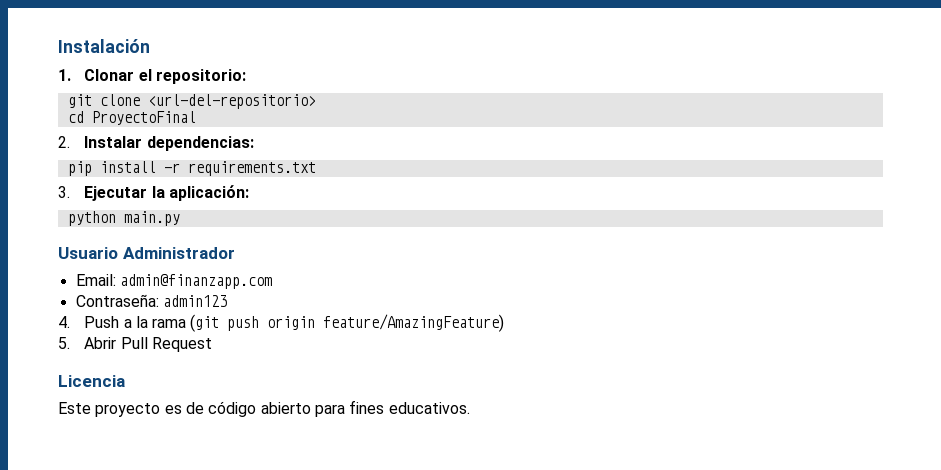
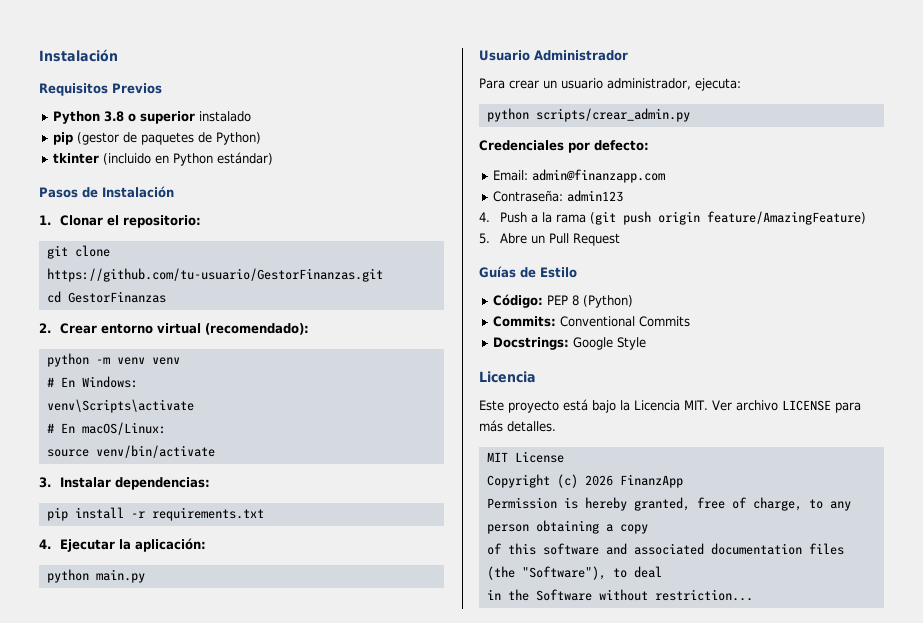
[58,39,150,53] Instalación -> [39,49,118,62] [39,83,162,96] [52,111,251,124] [52,132,261,145] [52,152,273,166] [39,186,174,198] Instalación // Requisitos Previos // Python 3.8 o superior instalado // pip (gestor de paquetes de Python) // tkinter (incluido en Python estándar) // Pasos de Instalación
[147,94,316,109] <url-del-repositorio> -> [46,268,383,282] https://github.com/tu-usuario/GestorFinanzas.git
[91,111,196,125] [58,136,70,148] ProyectoFinal // 2. -> [67,291,166,303] [39,323,309,335] [46,353,180,367] [46,376,138,388] [46,399,194,413] [46,422,166,435] [46,445,215,458] [39,477,51,488] GestorFinanzas // 2. Crear entorno virtual (recomendado): // python -m venv venv // # En Windows: // venv\Scripts\activate // # En macOS/Linux: // source venv/bin/activate // 3.
[58,186,70,198] 3. -> [39,539,51,549] 4.
(235, 253) none -> [479,78,741,91] [486,108,690,122] [479,140,649,153] // Para crear un usuario administrador, ejecuta: // python scripts/crear_admin.py // Credenciales por defecto:
[84,337,117,349] Abrir -> [499,233,545,244] Abre un
[58,375,125,387] [58,400,470,417] Licencia // Este proyecto es de código abierto para fines educativos. -> [479,266,577,278] [492,294,633,308] [492,316,690,327] [492,337,646,350] [479,371,536,383] [479,399,861,413] [479,420,556,432] [486,451,564,463] [486,474,683,488] [486,497,851,511] [486,520,648,534] [486,543,844,555] [486,566,662,580] [486,589,753,601] Guías de Estilo // Código: PEP 8 (Python) // Commits: Conventional Commits // Docstrings: Google Style // Licencia // Este proyecto está bajo la Licencia MIT. Ver archivo LICENSE para más detalles. // MIT License // Copyright (c) 2026 FinanzApp // Permission is hereby granted, free of charge, to any person obtaining a copy // of this software and associated documentation files (the "Software"), to deal // in the Software without restriction...

